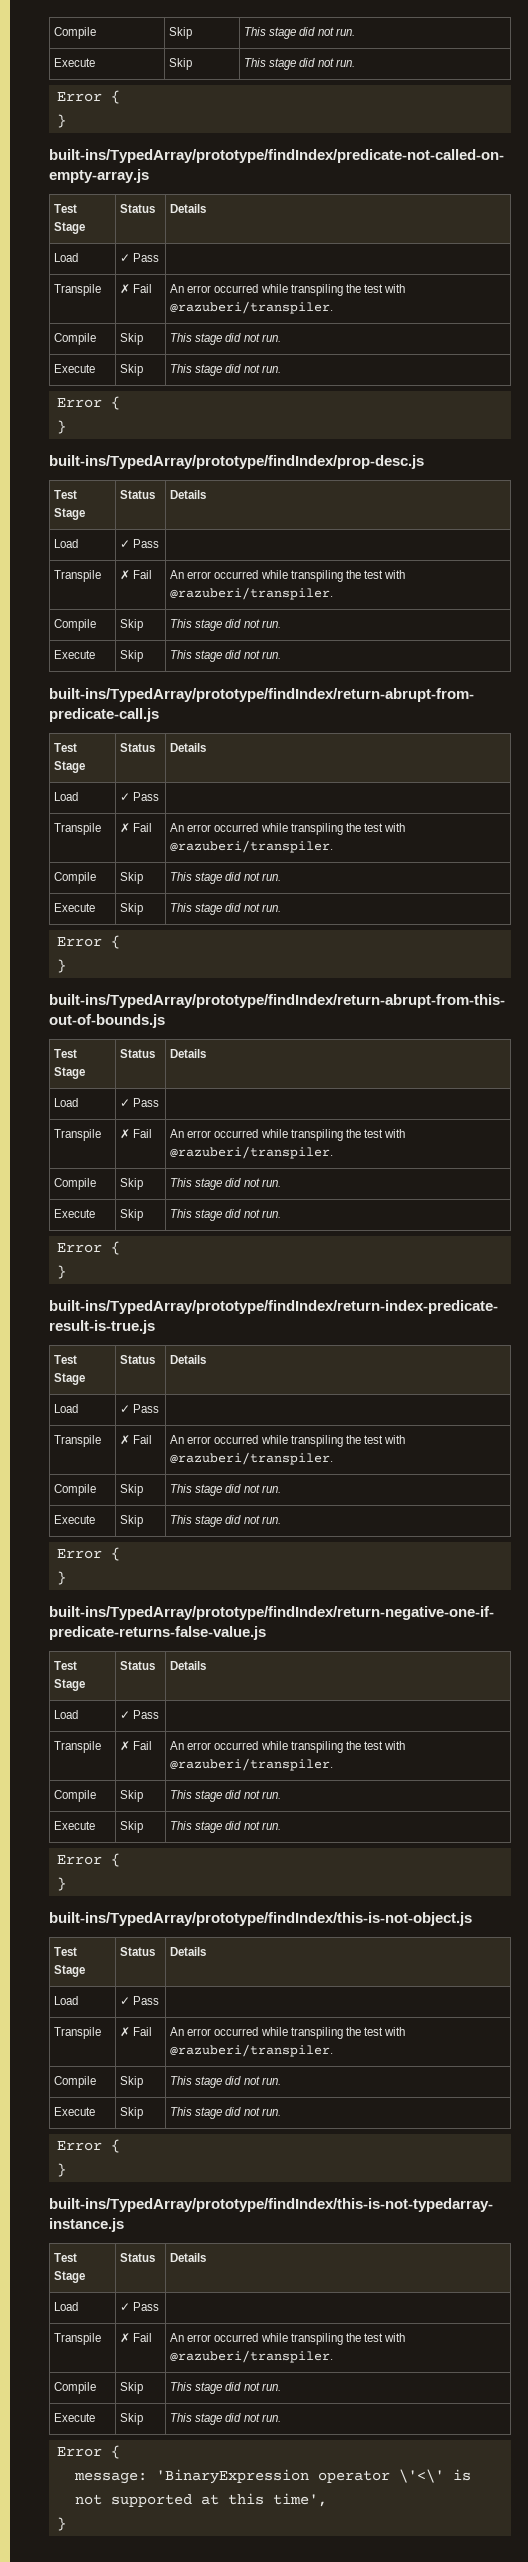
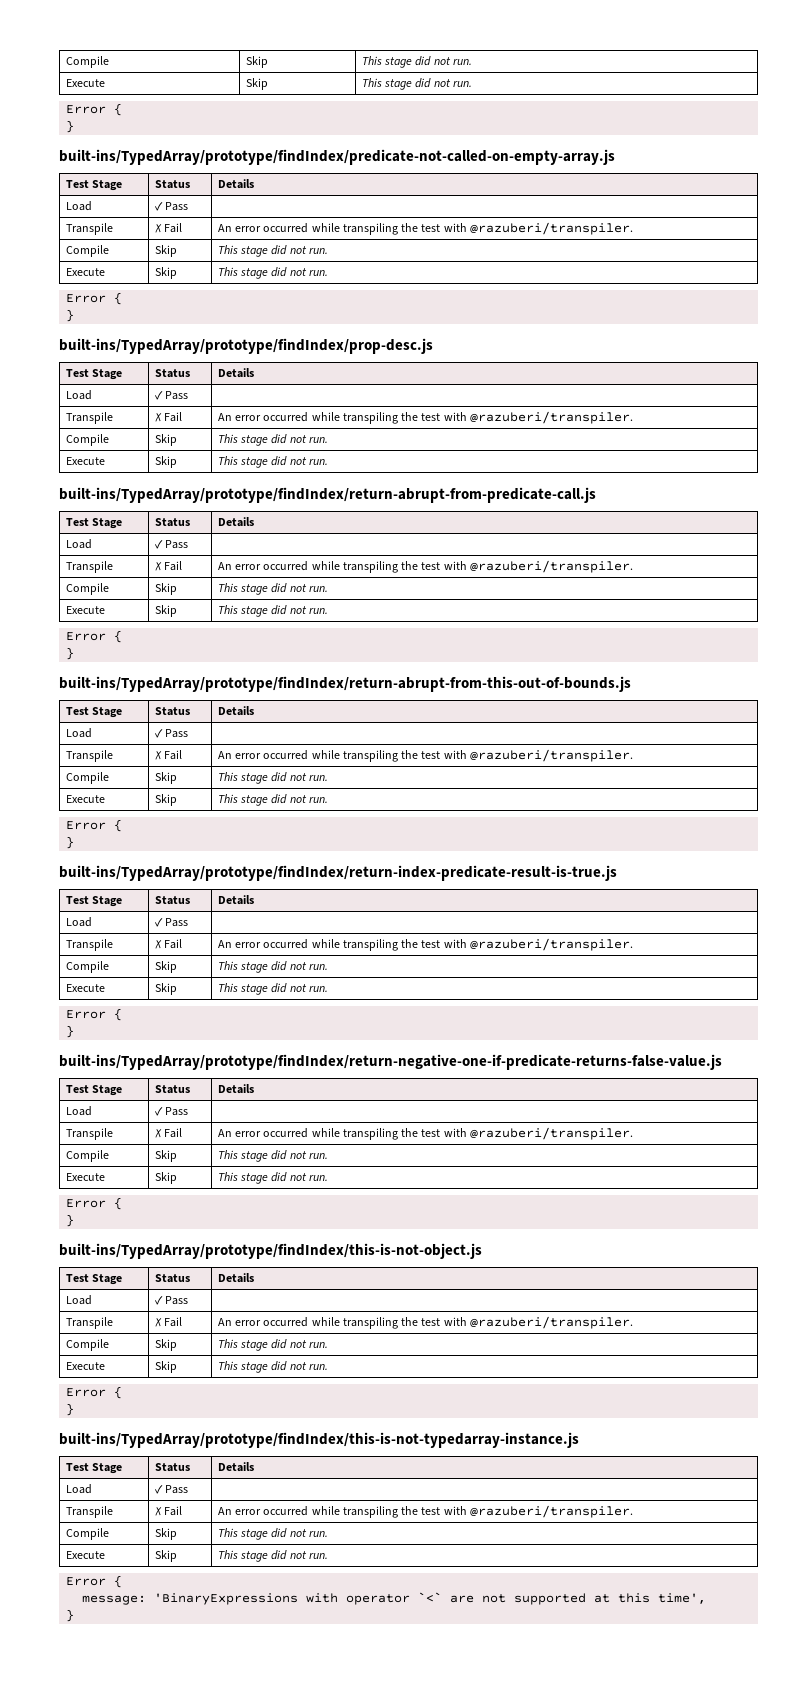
[155,2469,471,2484] 'BinaryExpression operator \'<\' is -> [154,1592,475,1605] 'BinaryExpressions with operator `<` are

